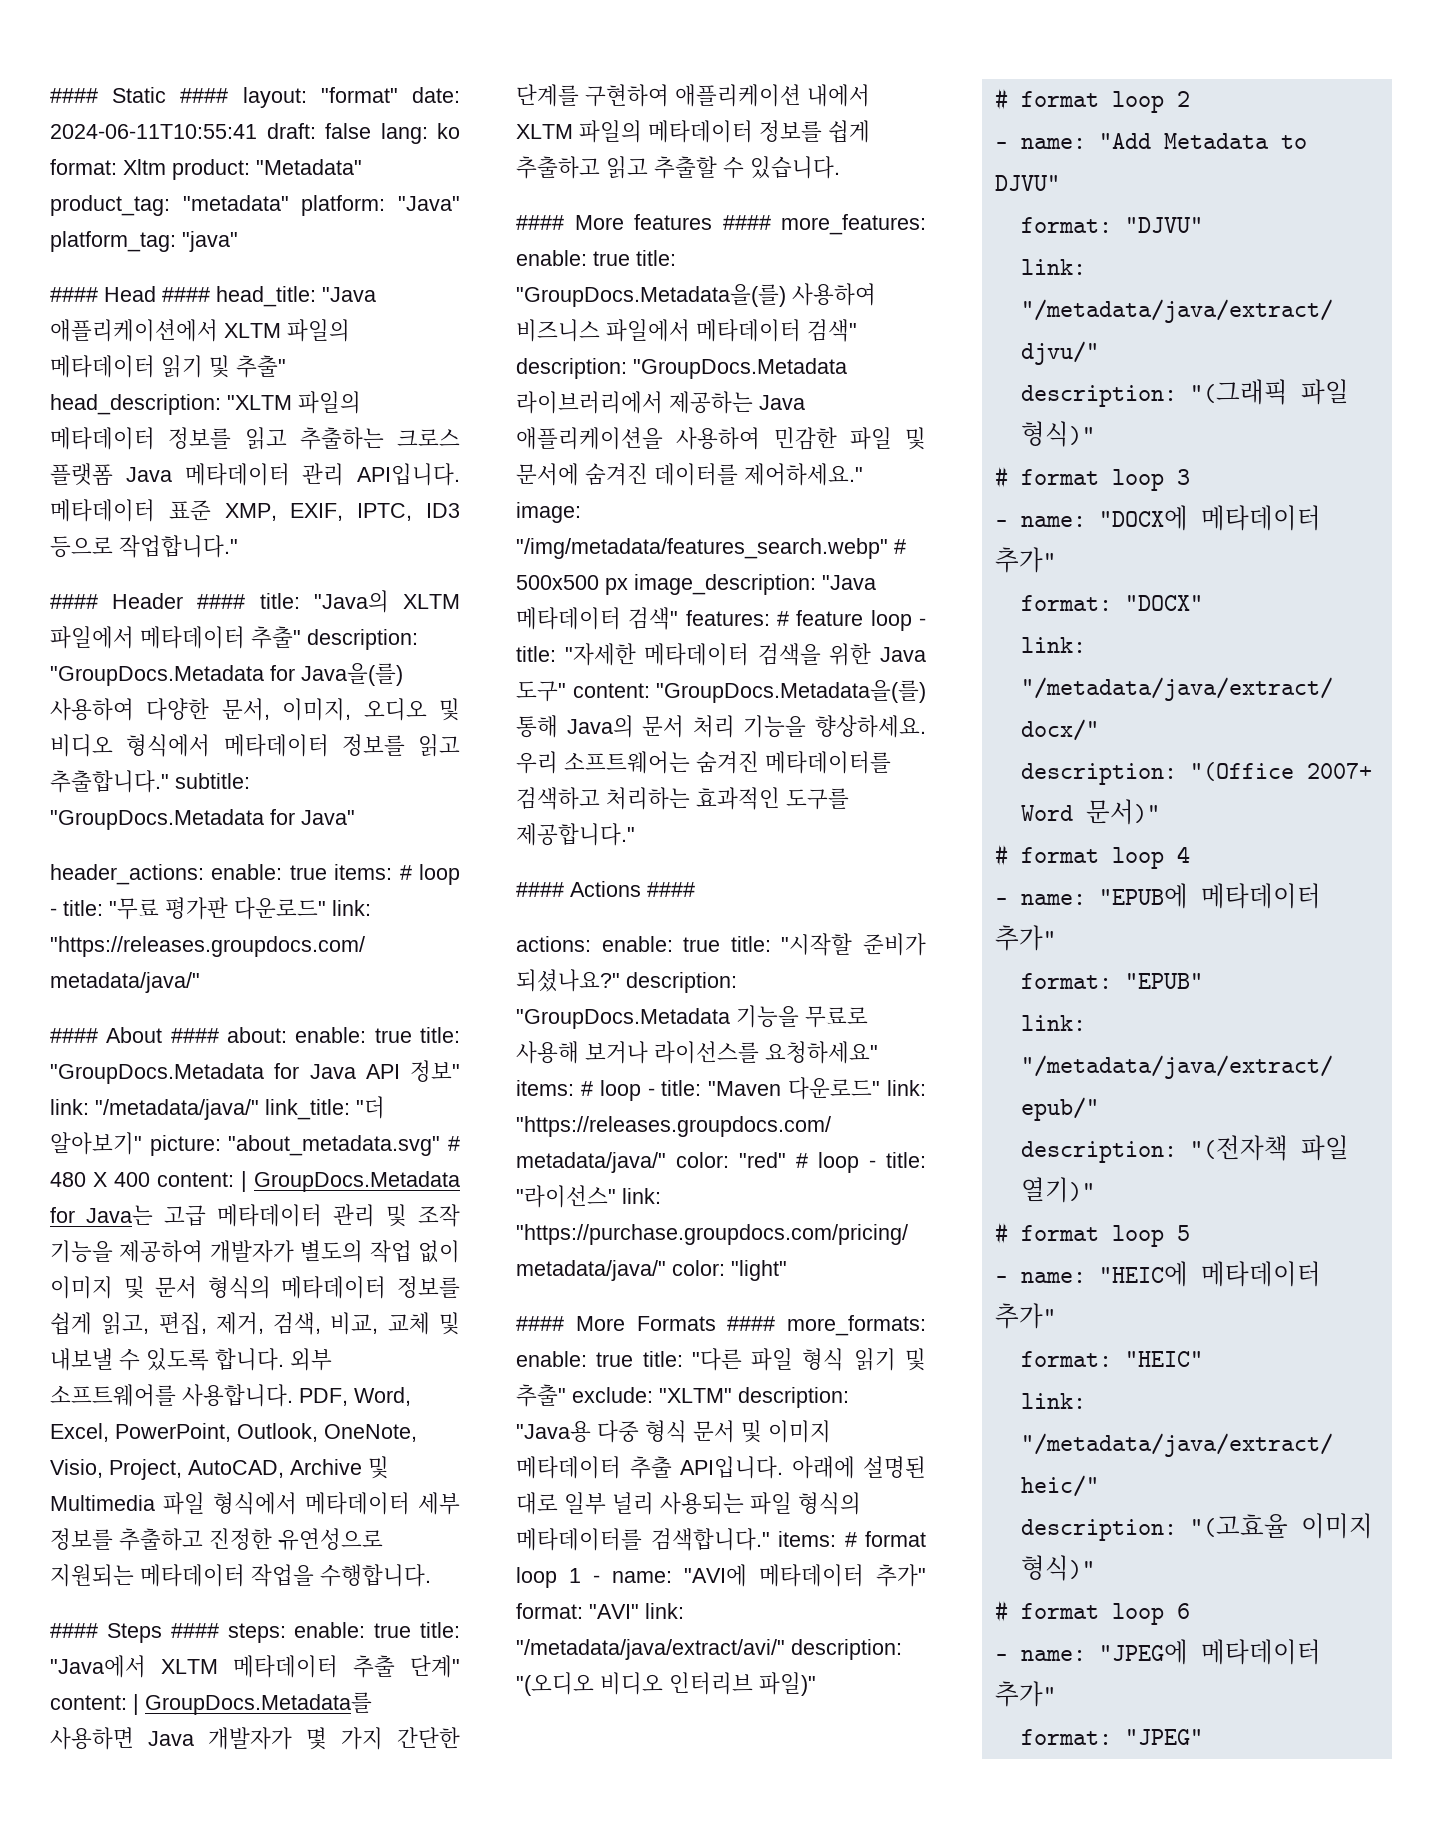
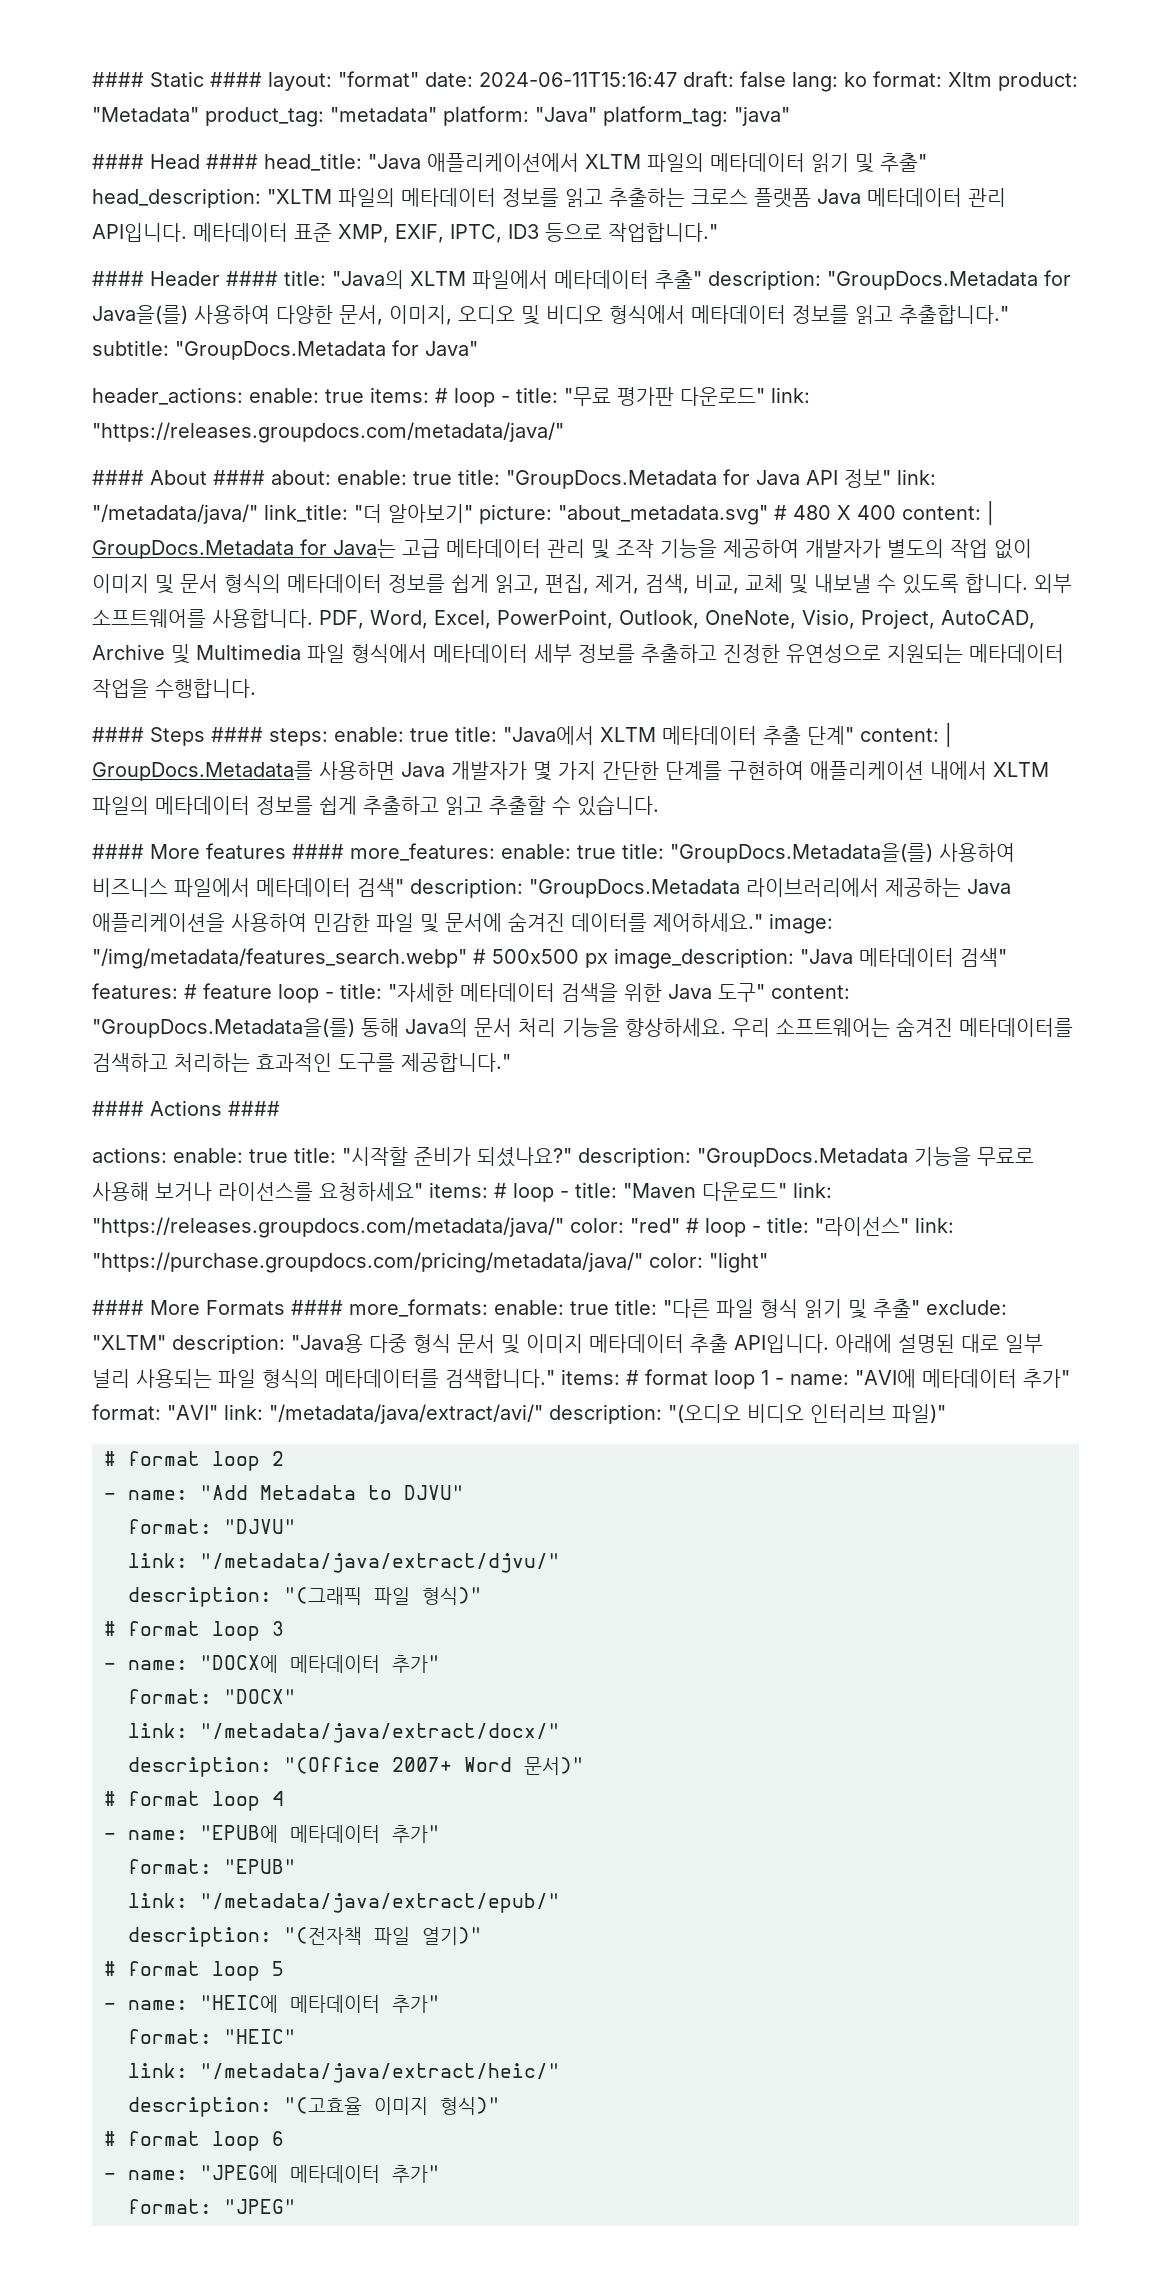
[50,124,257,139] 2024-06-11T10:55:41 -> [479,72,677,87] 2024-06-11T15:16:47

